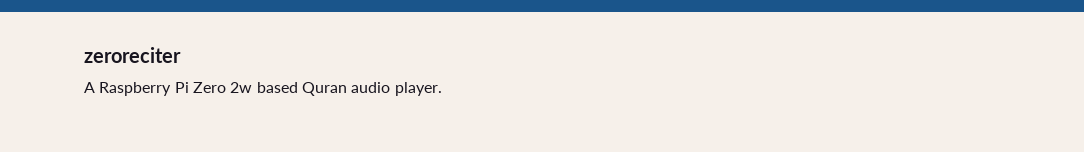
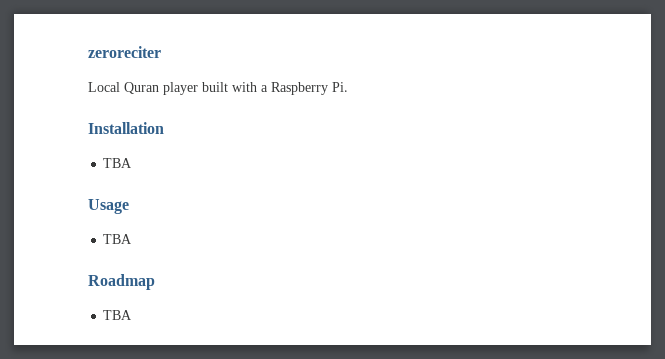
[84,82,442,96] A Raspberry Pi Zero 2w based Quran audio player. -> [88,82,348,95] [88,122,164,134] [103,158,133,168] [88,199,129,214] [103,234,133,244] [88,274,155,290] [103,310,133,320] Local Quran player built with a Raspberry Pi. // Installation // TBA // Usage // TBA // Roadmap // TBA

